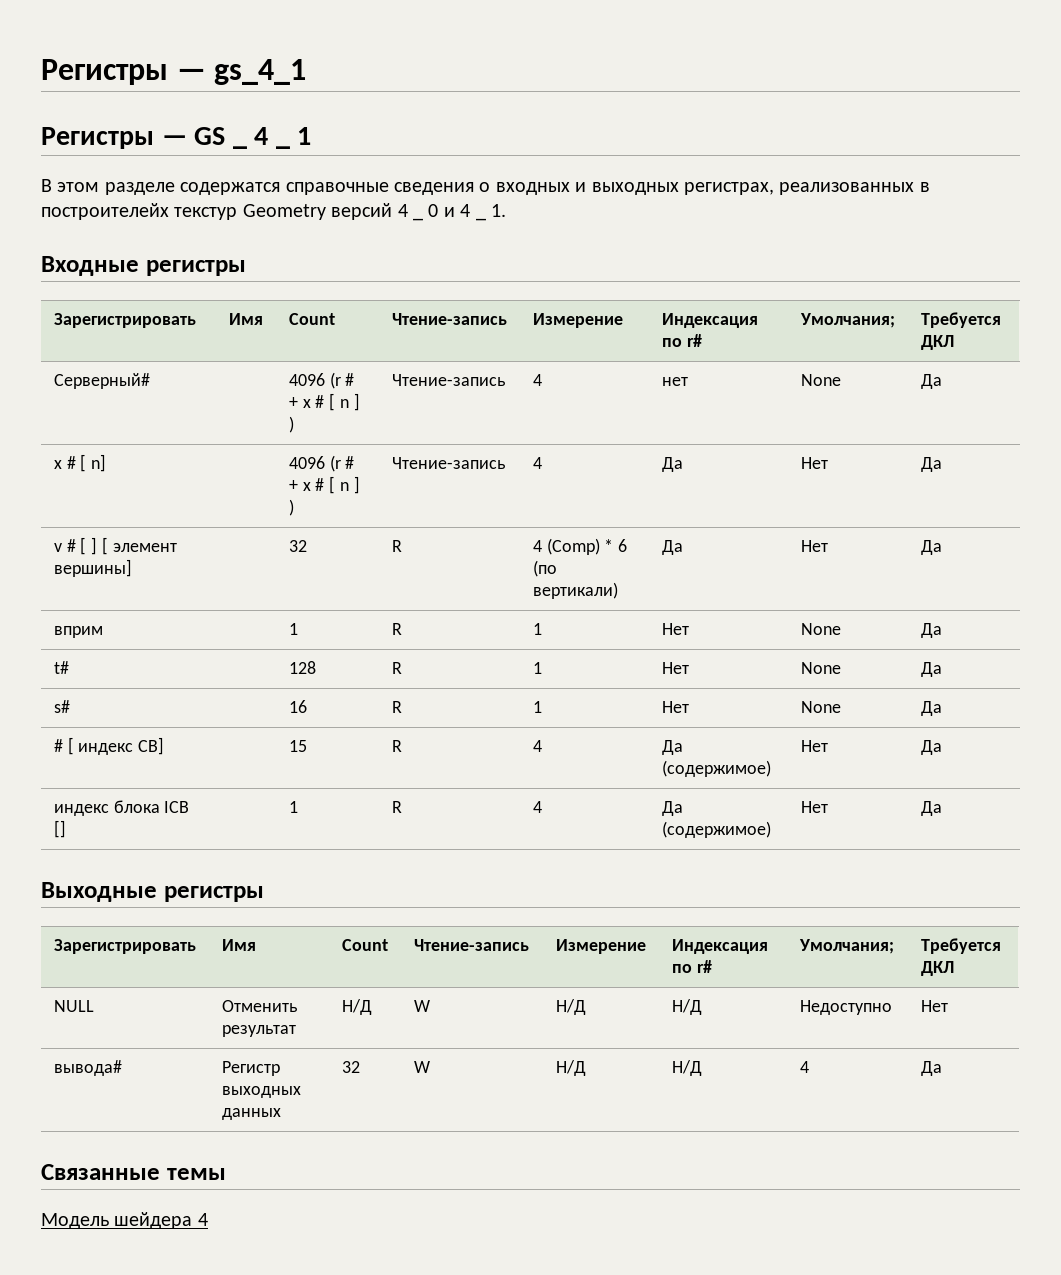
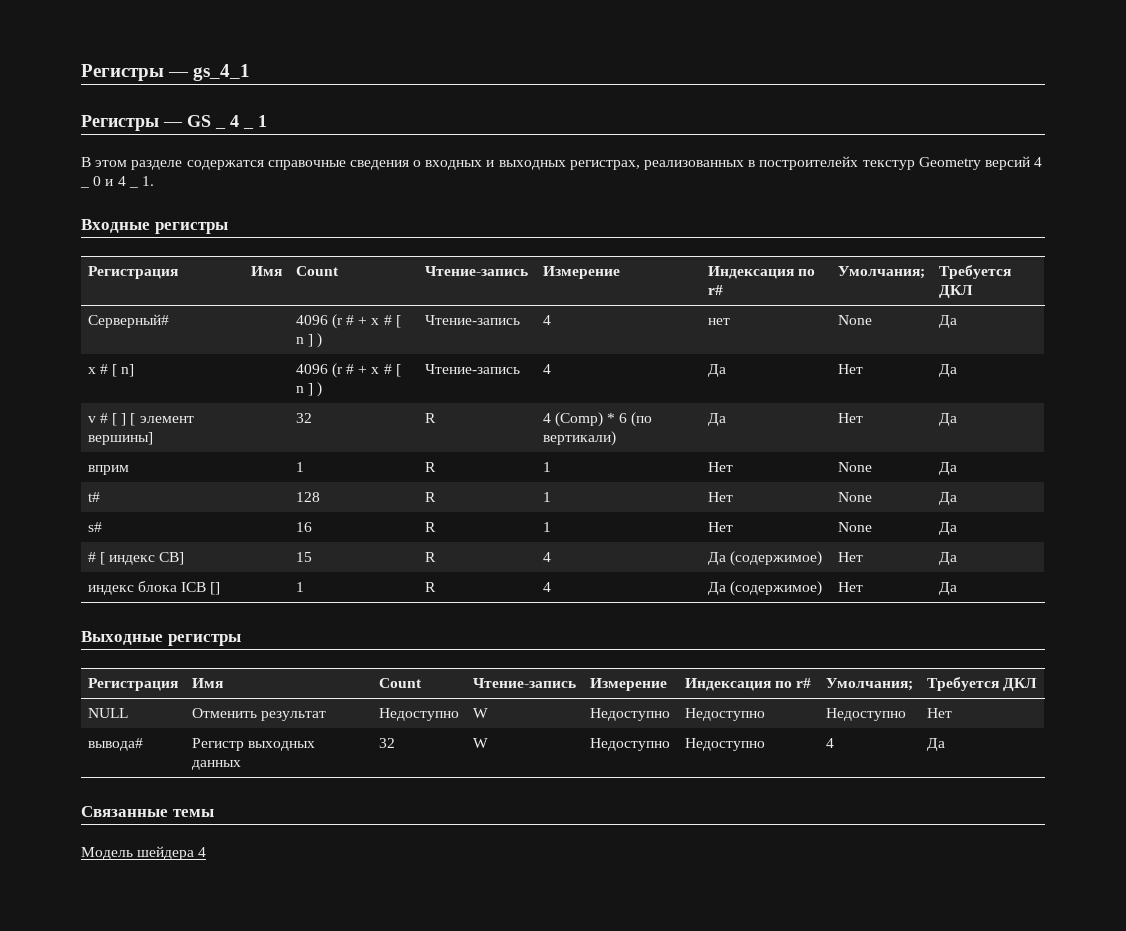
[53,313,196,328] Зарегистрировать -> [87,266,178,279] Регистрация
[53,939,196,954] Зарегистрировать -> [87,678,178,691] Регистрация
[341,999,372,1015] [413,1000,430,1012] [555,999,586,1015] [671,999,702,1015] Н/Д | W | Н/Д | Н/Д -> [378,708,459,721] [472,708,488,718] [589,708,670,721] [684,708,765,721] Недоступно | W | Недоступно | Недоступно
[555,1060,586,1076] [671,1060,702,1076] Н/Д | Н/Д -> [589,738,670,751] [684,738,765,751] Недоступно | Недоступно

